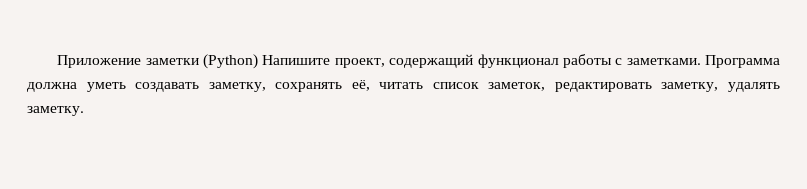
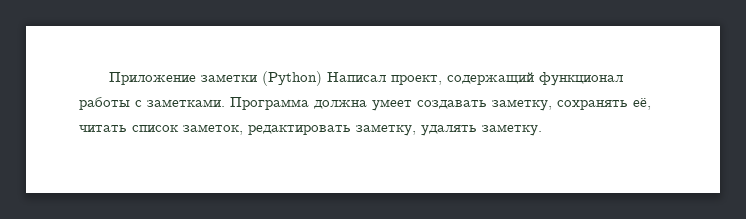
[262,55,331,65] Напишите -> [326,72,386,82] Написал
[86,82,126,92] уметь -> [372,99,412,111] умеет

